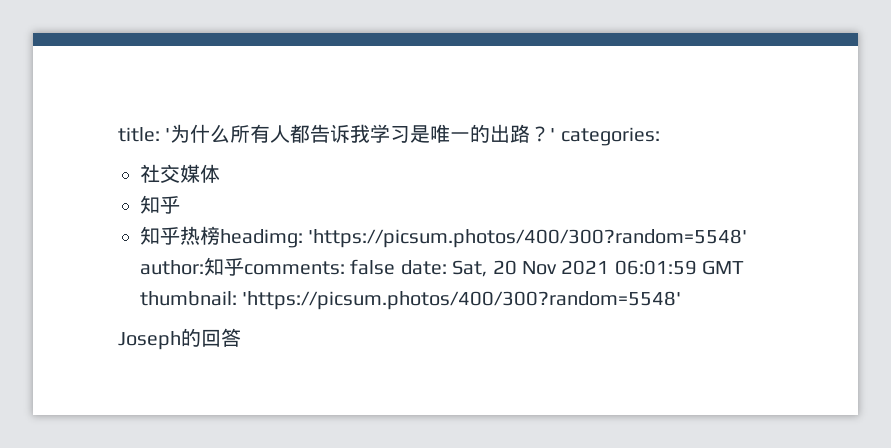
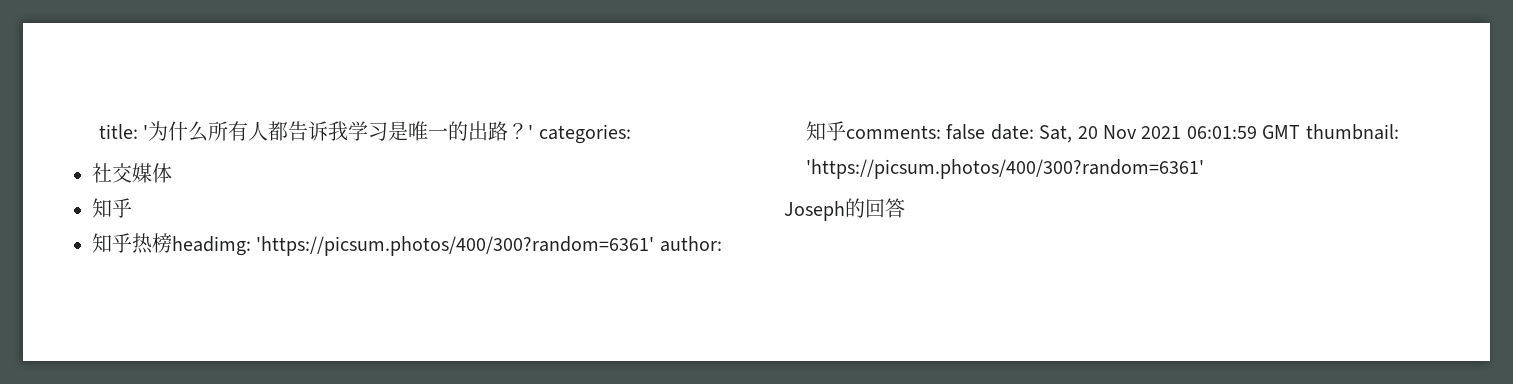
[308,229,748,248] 'https://picsum.photos/400/300?random=5548' -> [256,236,655,256] 'https://picsum.photos/400/300?random=6361'
[242,291,682,310] 'https://picsum.photos/400/300?random=5548' -> [806,159,1204,179] 'https://picsum.photos/400/300?random=6361'

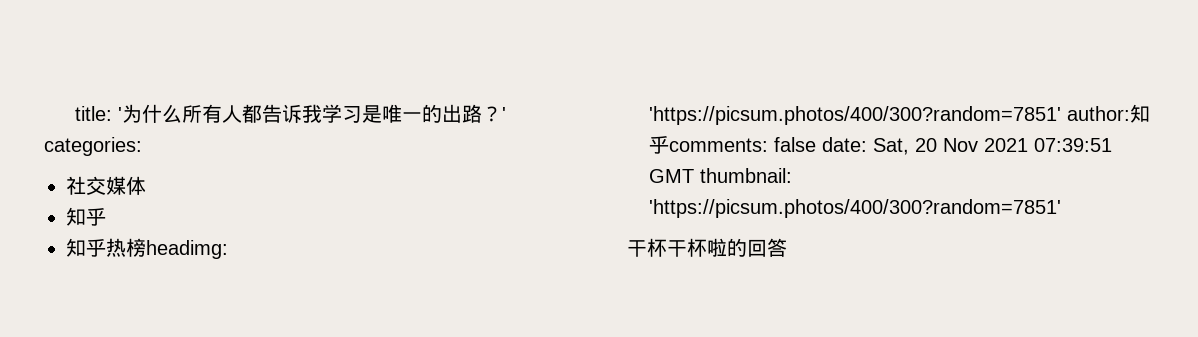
[256,236,655,256] 'https://picsum.photos/400/300?random=6361' -> [649,106,1061,125] 'https://picsum.photos/400/300?random=7851'
[1186,126,1257,139] 06:01:59 -> [1034,138,1112,152] 07:39:51
[806,159,1204,179] [784,201,845,221] 'https://picsum.photos/400/300?random=6361' // Joseph -> [649,199,1061,218] [627,238,727,257] 'https://picsum.photos/400/300?random=7851' // 干杯干杯啦

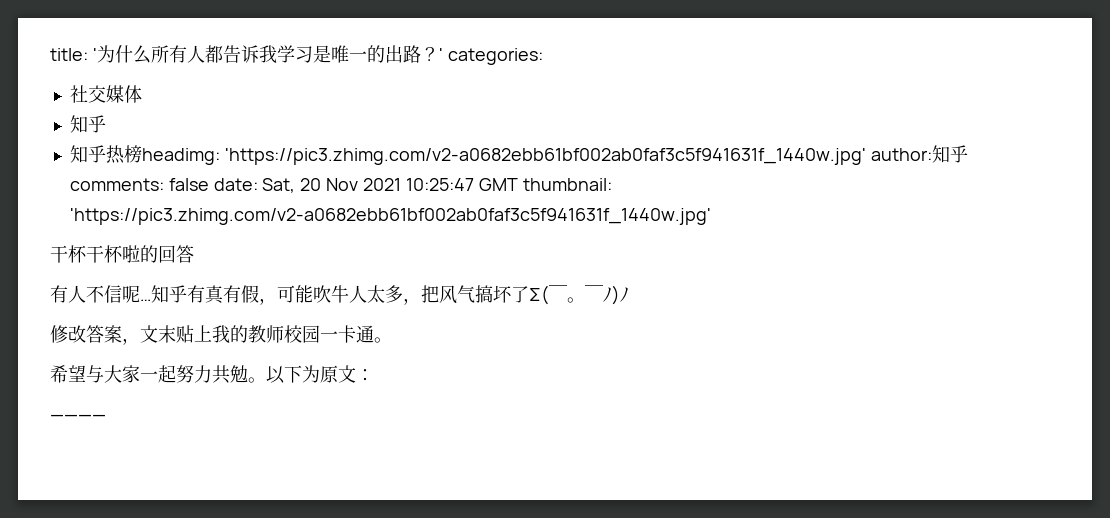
[649,106,1061,125] 'https://picsum.photos/400/300?random=7851' -> [224,148,866,165] 'https://pic3.zhimg.com/v2-a0682ebb61bf002ab0faf3c5f941631f_1440w.jpg'
[1034,138,1112,152] 07:39:51 -> [405,178,474,191] 10:25:47
[649,199,1061,218] 'https://picsum.photos/400/300?random=7851' -> [69,208,711,225] 'https://pic3.zhimg.com/v2-a0682ebb61bf002ab0faf3c5f941631f_1440w.jpg'
(787, 247) none -> [50,285,629,305] [50,325,392,345] [50,365,374,384] [50,414,106,421] // 有人不信呢…知乎有真有假，可能吹牛人太多，把风气搞坏了Σ(￣。￣ﾉ)ﾉ // 修改答案，文末贴上我的教师校园一卡通。 // 希望与大家一起努力共勉。以下为原文： // ————

